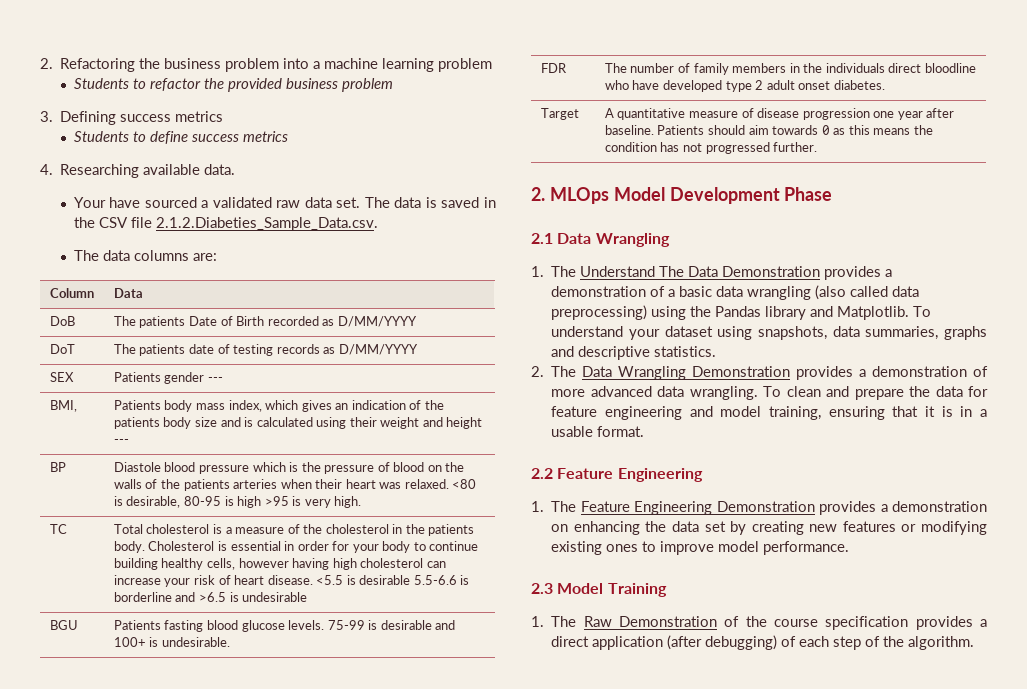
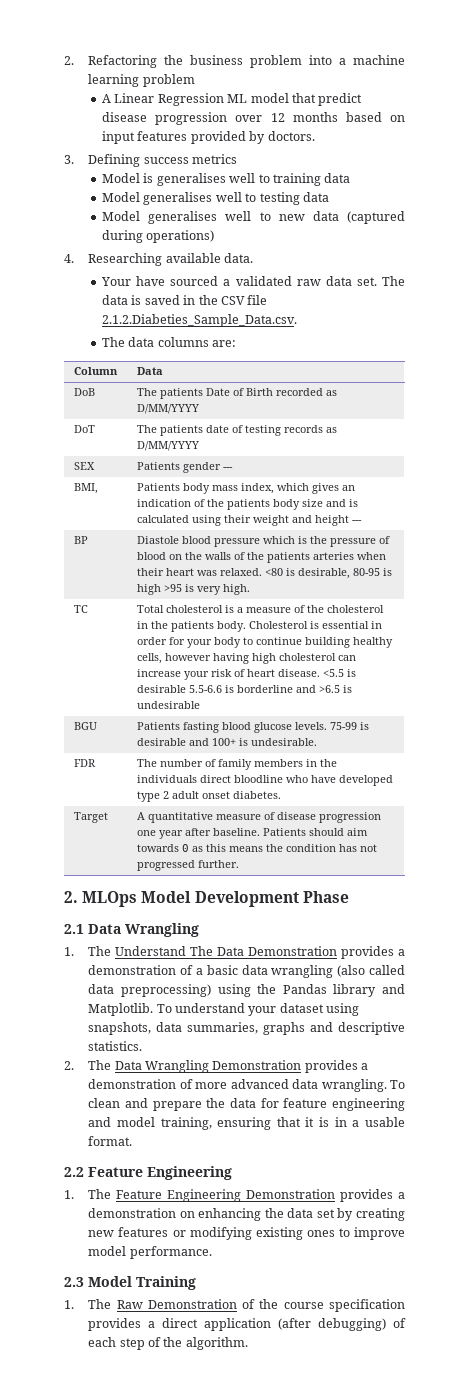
[73,78,393,92] [40,111,224,125] [73,131,288,144] Students to refactor the provided business problem // 3. Defining success metrics // Students to define success metrics -> [102,93,363,106] [102,112,405,125] [102,131,315,144] [64,154,238,167] [102,173,351,186] [102,192,329,205] [102,211,405,224] [102,230,215,243] A Linear Regression ML model that predict disease progression over 12 months based on input features provided by doctors. // 3. Defining success metrics // Model is generalises well to training data // Model generalises well to testing data // Model generalises well to new data (captured during operations)

